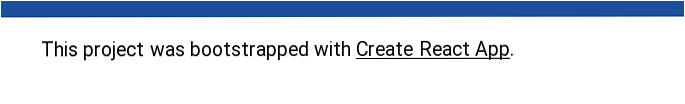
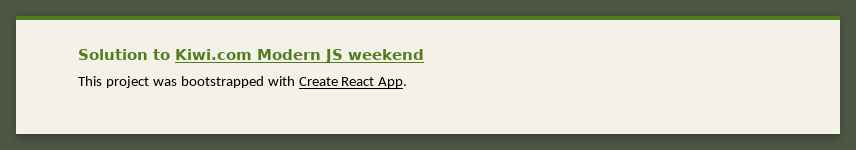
(40, 49) none -> [78,49,424,63] Solution to Kiwi.com Modern JS weekend //

